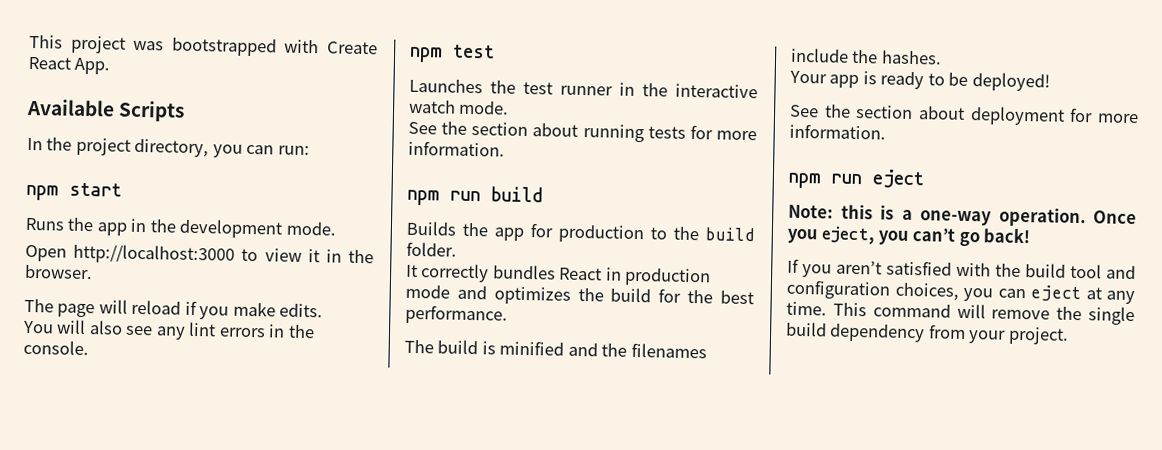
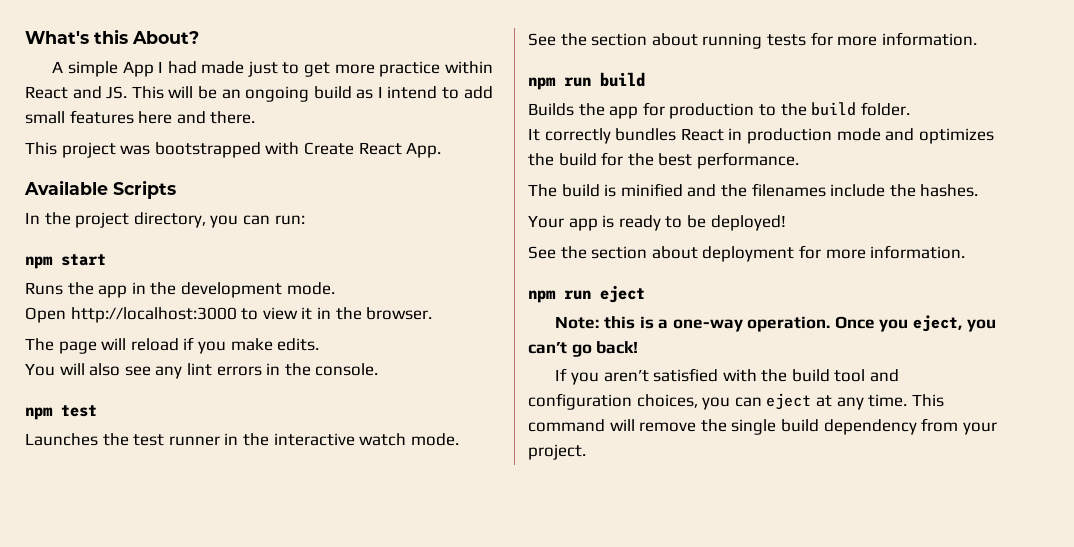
(29, 41) none -> [25,29,199,44] [52,61,493,77] [25,86,493,102] [25,110,256,124] What's this About? // A simple App I had made just to get more practice within React and JS. This will be an ongoing build as I intend to add small features here and there. //

